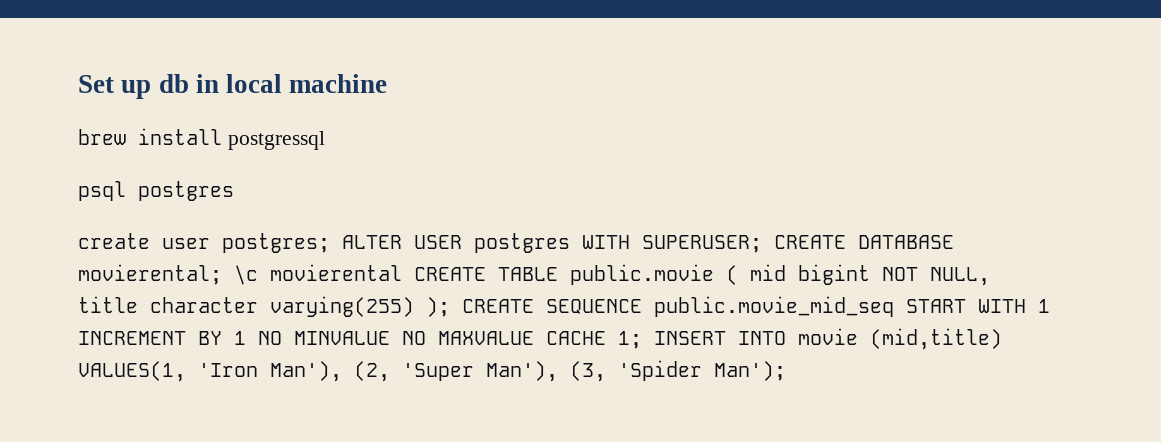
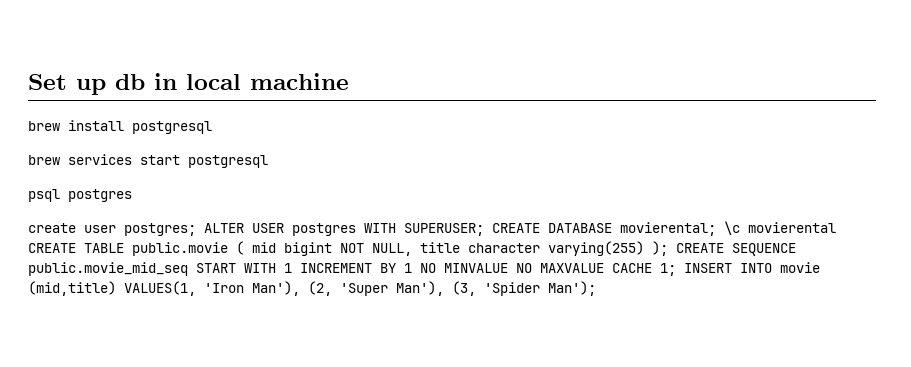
[227,131,325,150] postgressql -> [132,121,212,134] [28,154,268,168] postgresql // brew services start postgresql

